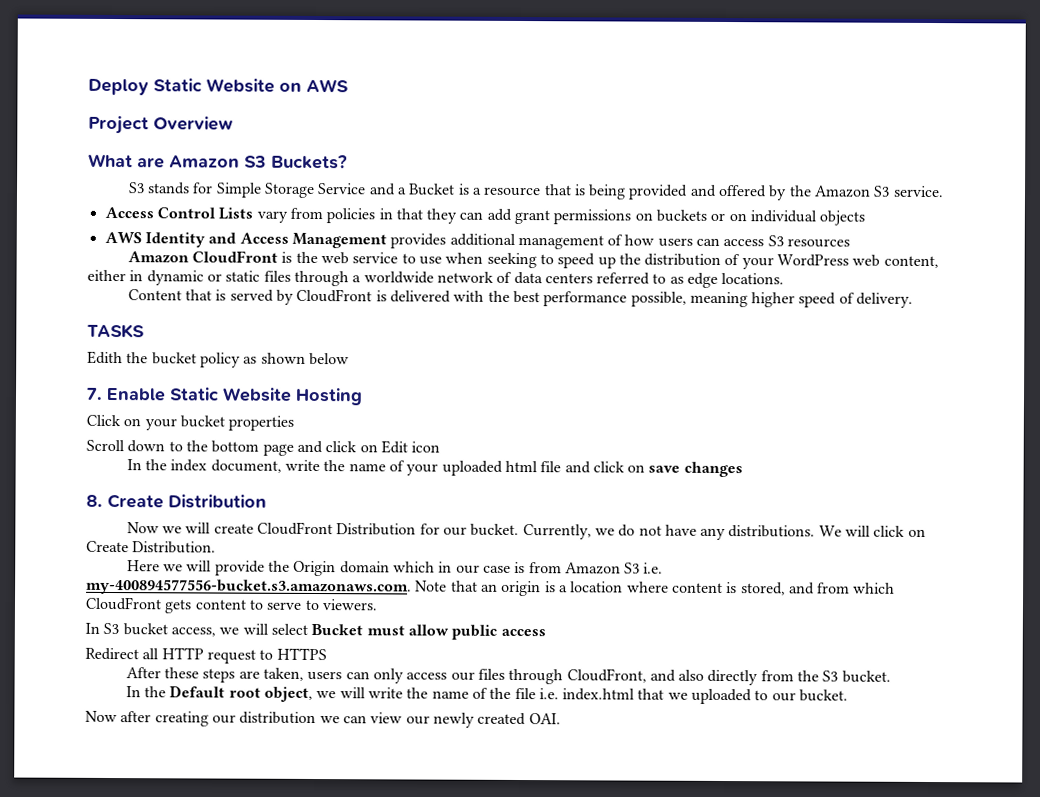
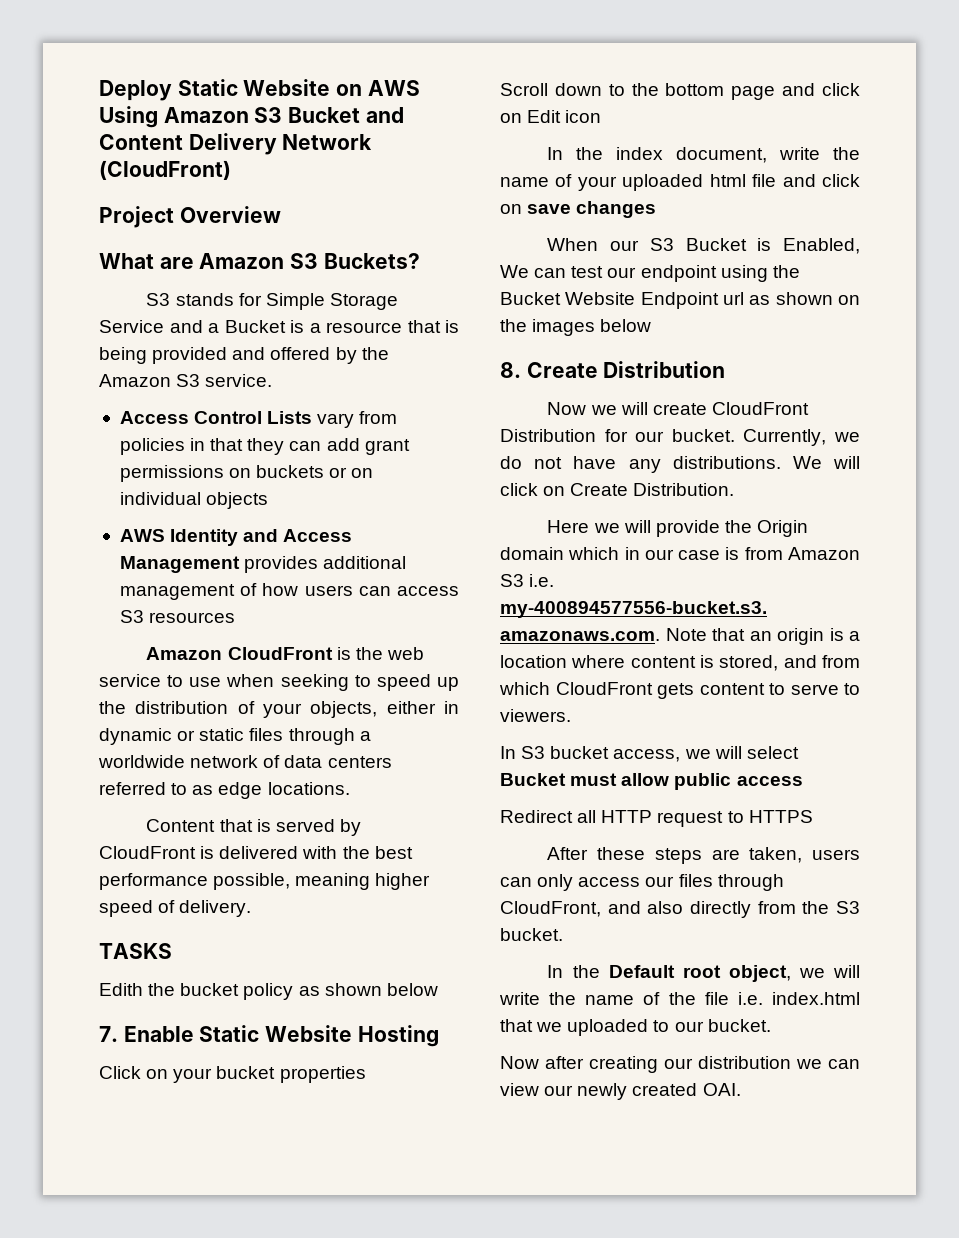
(349, 85) none -> [99,106,404,128] [99,133,373,155] [99,160,231,180] Using Amazon S3 Bucket and Content Delivery Network (CloudFront)
[777,254,939,269] WordPress web content, -> [310,701,378,718] objects,
(743, 469) none -> [547,238,860,254] [500,265,800,282] [500,292,860,309] [500,319,652,336] // When our S3 Bucket is Enabled, We can test our endpoint using the Bucket Website Endpoint url as shown on the images below

